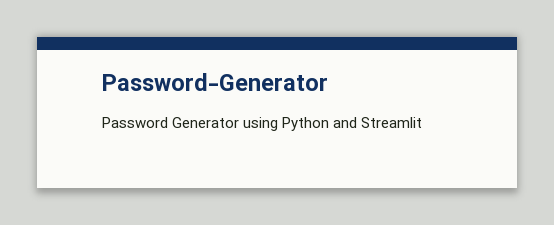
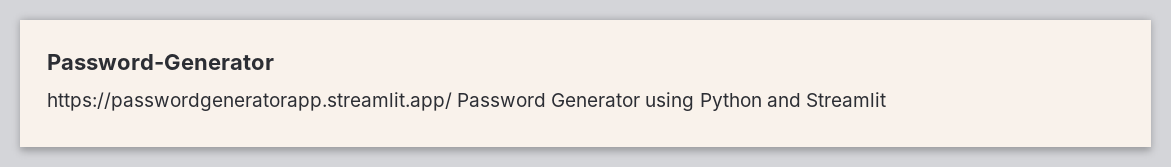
(328, 82) none -> [47,92,452,111] https://passwordgeneratorapp.streamlit.app/

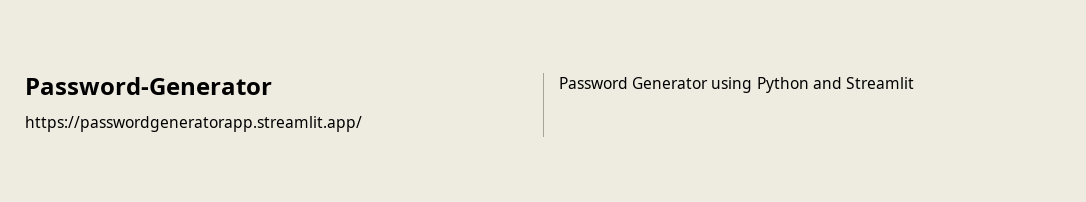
(452, 101) none -> (362, 124) //

